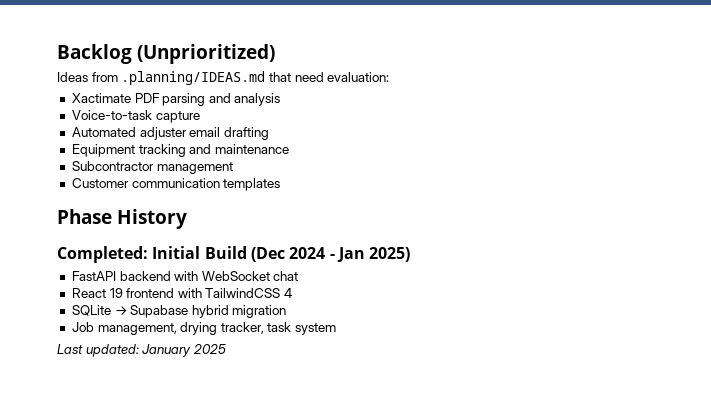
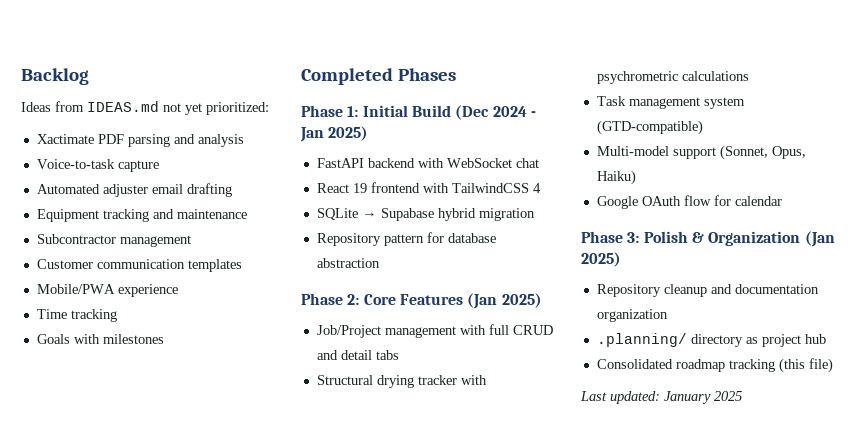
[137,44,275,64] (Unprioritized) -> (89, 76) none
[121,71,390,85] .planning/IDEAS.md that need evaluation: -> [87,101,269,115] IDEAS.md not yet prioritized:
[57,209,187,229] [57,246,148,263] // Phase History // Completed: -> [36,284,178,297] [36,309,117,322] [36,334,164,344] [301,68,456,85] [301,105,359,117] // Mobile/PWA experience // Time tracking // Goals with milestones // Completed Phases // Phase 1:
[71,322,337,335] Job management, drying tracker, task system -> [316,232,496,246] [316,258,380,268] [301,293,542,309] [316,324,553,338] [316,350,399,360] [316,375,487,388] [596,71,749,84] [596,96,745,109] [596,120,703,135] [596,145,806,160] [596,170,636,185] [596,195,782,209] [581,231,835,247] [581,252,621,267] [596,284,819,297] [596,309,668,322] [596,333,826,347] [596,358,833,373] Repository pattern for database abstraction // Phase 2: Core Features (Jan 2025) // Job/Project management with full CRUD and detail tabs // Structural drying tracker with psychrometric calculations // Task management system (GTD-compatible) // Multi-model support (Sonnet, Opus, Haiku) // Google OAuth flow for calendar // Phase 3: Polish & Organization (Jan 2025) // Repository cleanup and documentation organization // .planning/ directory as project hub // Consolidated roadmap tracking (this file)

